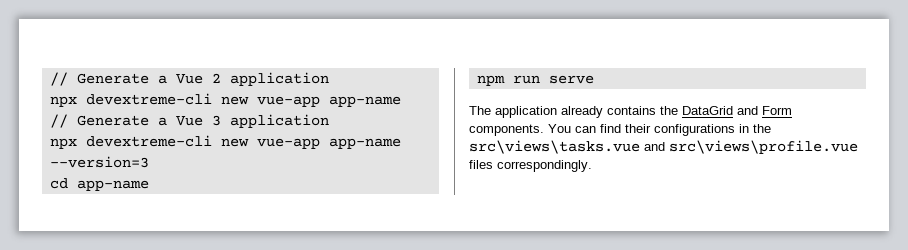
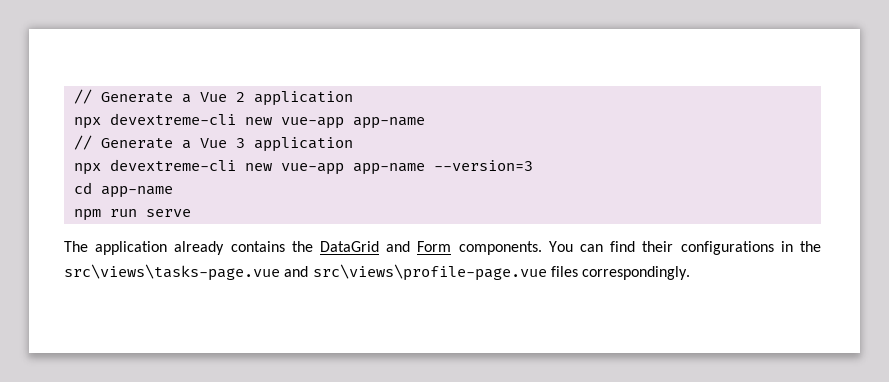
[469,140,858,154] src\views\tasks.vue and src\views\profile.vue -> [64,264,547,281] src\views\tasks-page.vue and src\views\profile-page.vue

